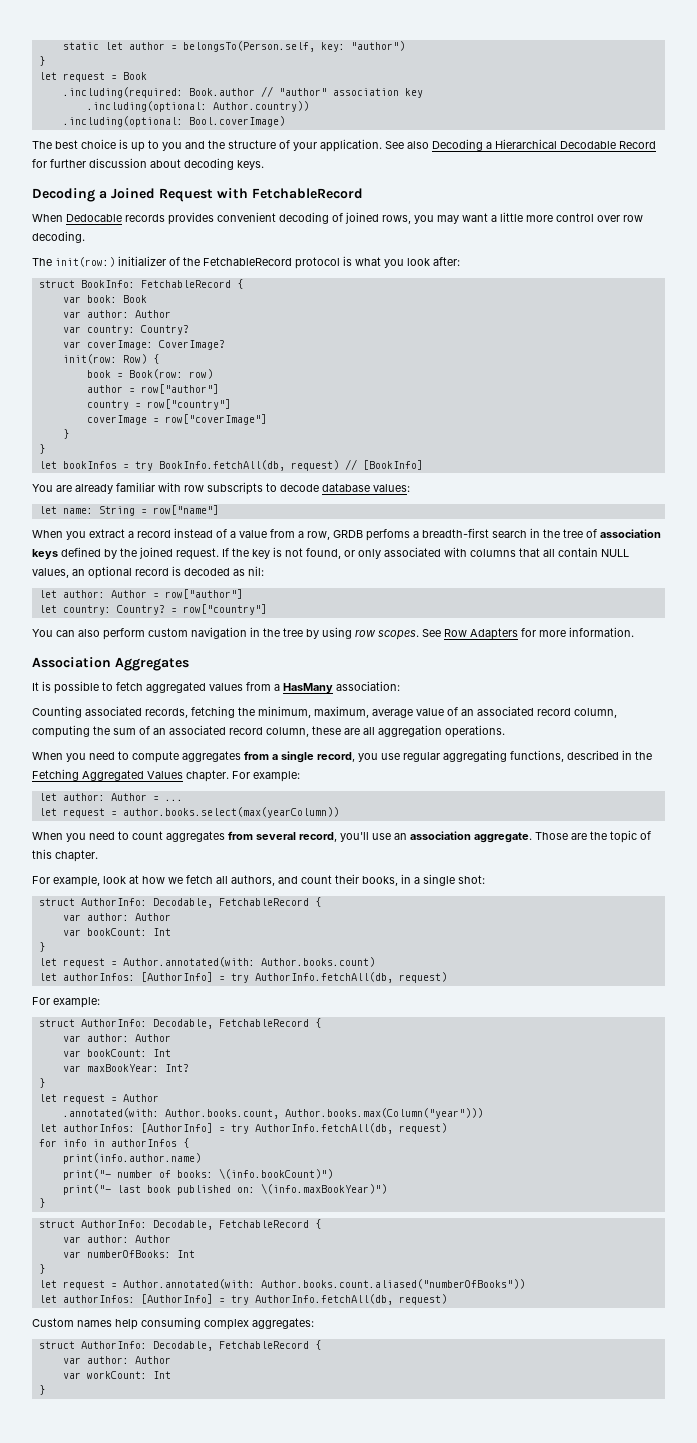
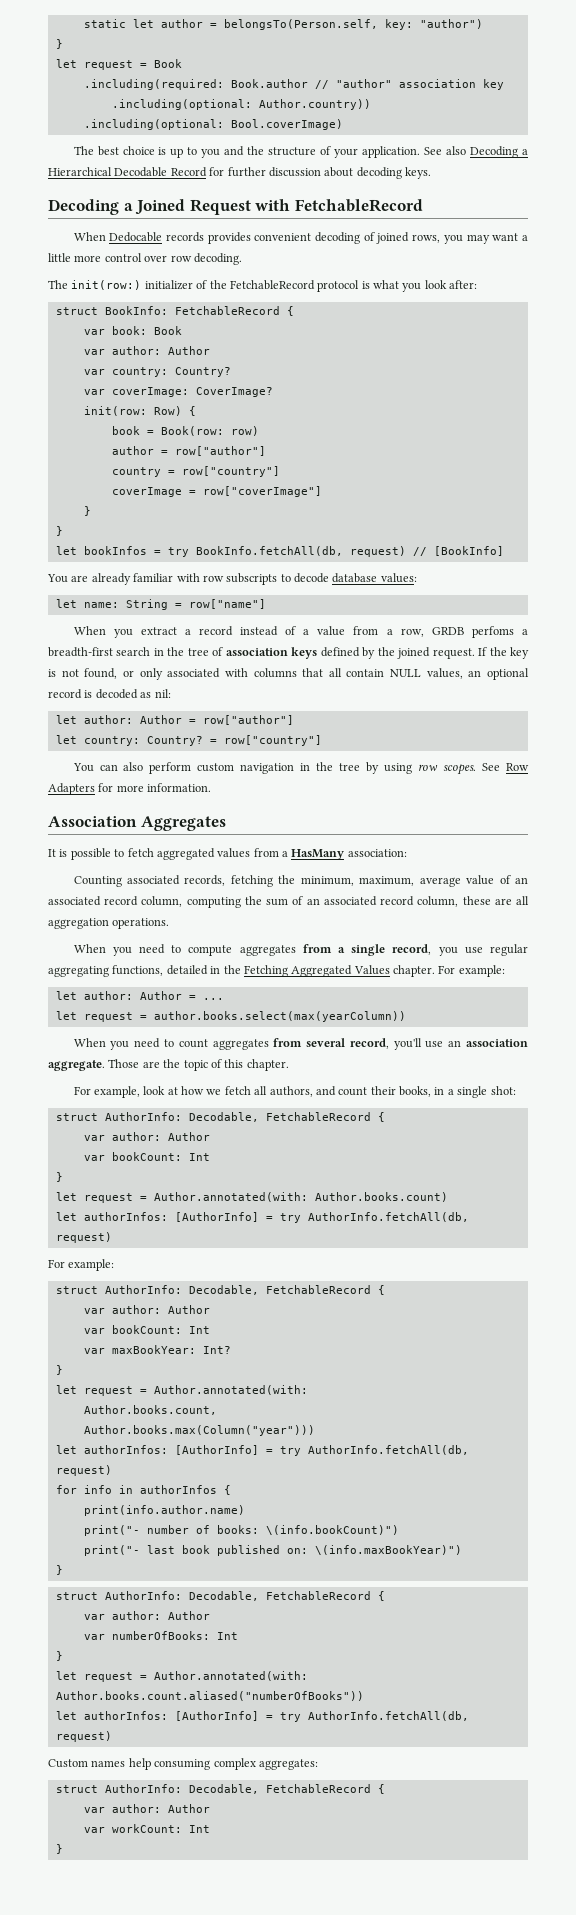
[567,750,619,760] described -> [166,965,208,975] detailed
[122,1094,159,1102] [62,1108,159,1118] Author // .annotated(with: -> [153,1385,308,1395] Author.annotated(with: //
(279, 1114) none -> (217, 1410) //

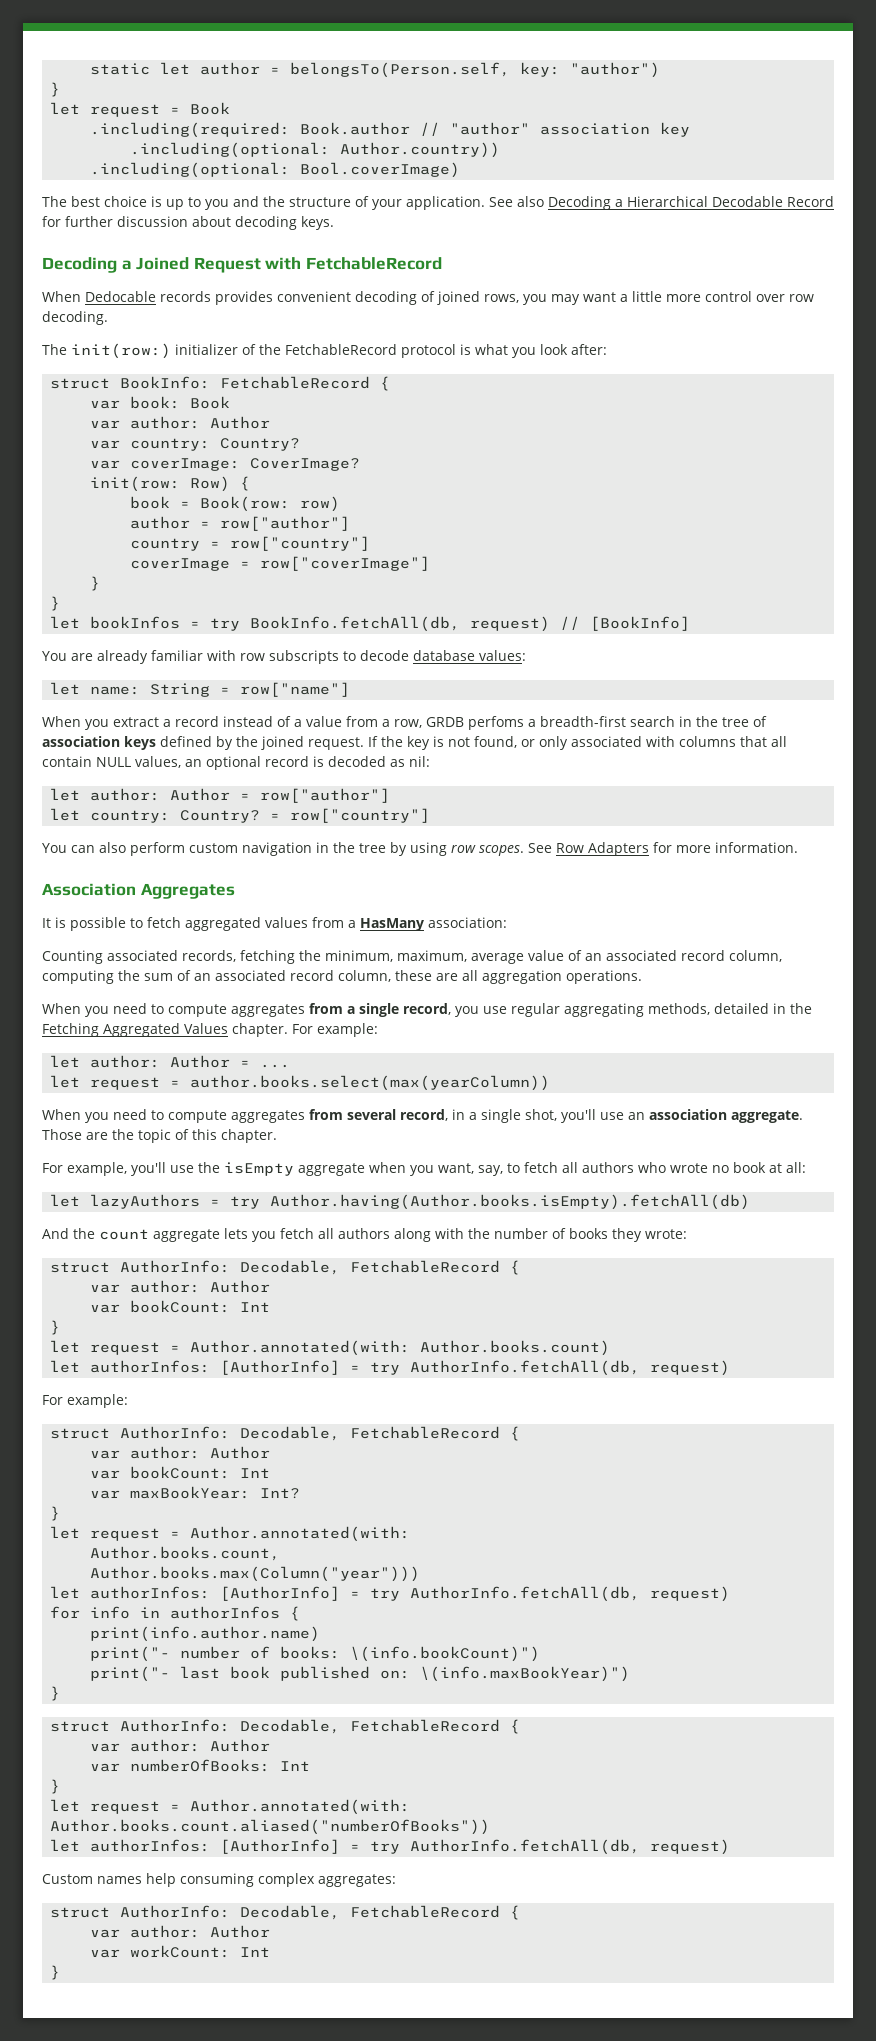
[112,965,164,976] functions, -> [648,1003,710,1015] methods,
[178,1039,208,1048] count -> [168,1110,227,1123] compute
(389, 1043) none -> [452,1109,557,1123] in a single shot,
[143,1086,516,1098] look at how we fetch all authors, and count their books, in a single shot: -> [131,1162,806,1176] [50,1194,751,1210] [42,1228,687,1242] you'll use the isEmpty aggregate when you want, say, to fetch all authors who wrote no book at all: // let lazyAuthors = try Author.having(Author.books.isEmpty).fetchAll(db) // And the count aggregate lets you fetch all authors along with the number of books they wrote:

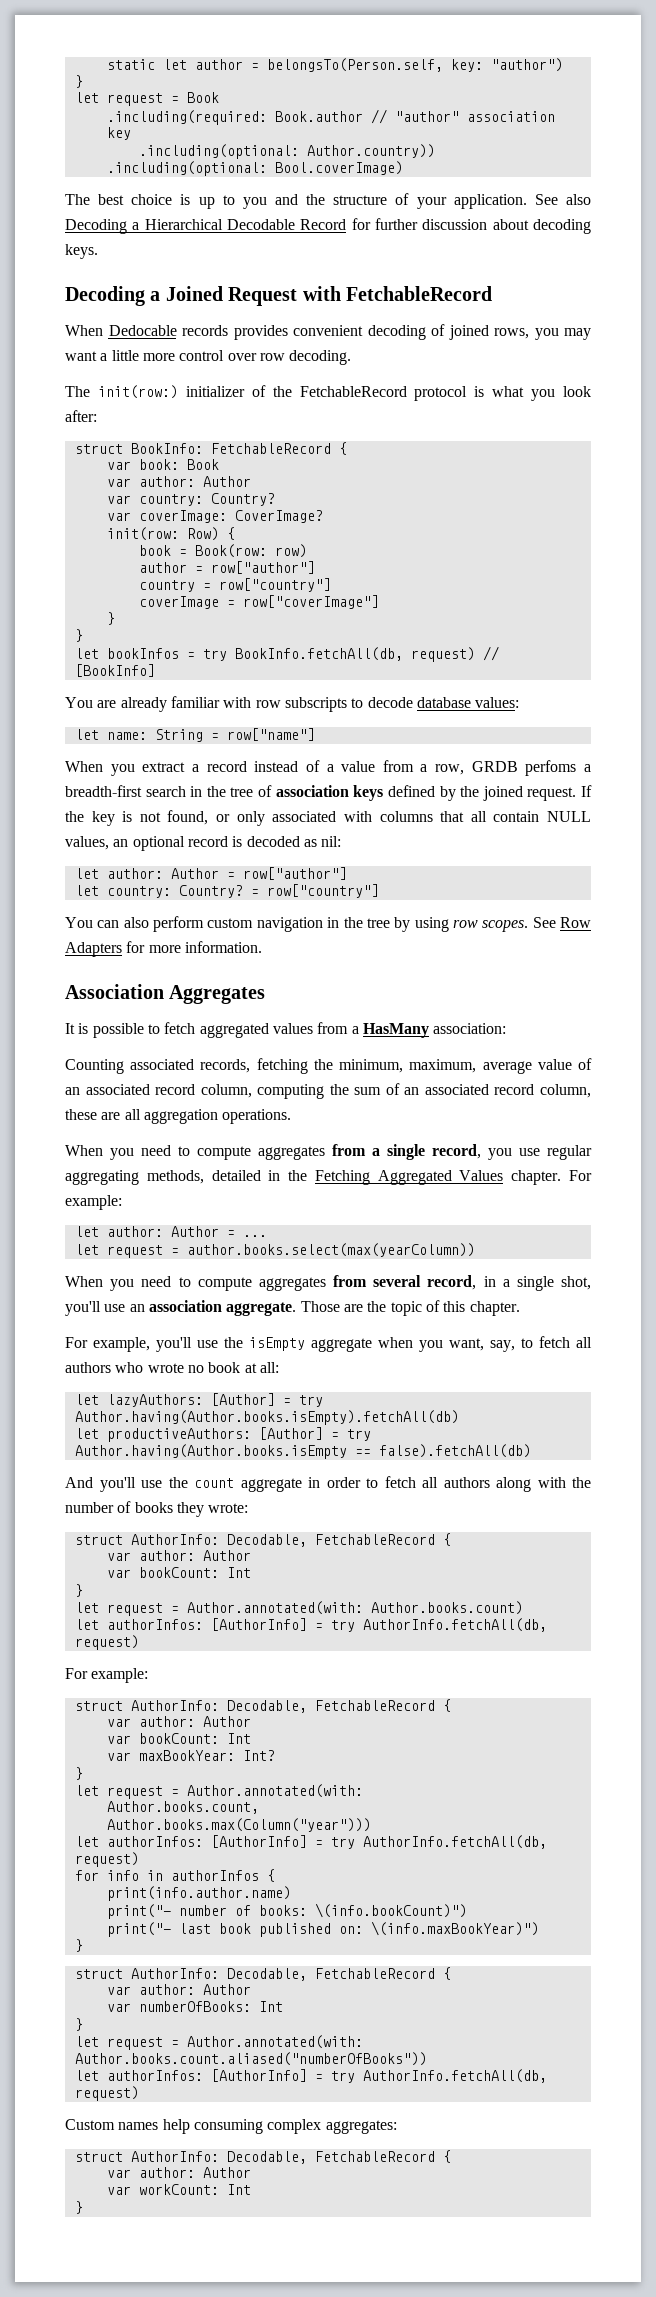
[90,1194,201,1209] lazyAuthors -> [106,1393,275,1407] lazyAuthors: [Author]
(751, 1202) none -> [74,1427,371,1442] [74,1444,531,1459] // let productiveAuthors: [Author] = try Author.having(Author.books.isEmpty == false).fetchAll(db)
(69, 1233) none -> [99,1477,162,1492] you'll use
[224,1228,276,1242] lets you -> [308,1477,378,1488] in order to

